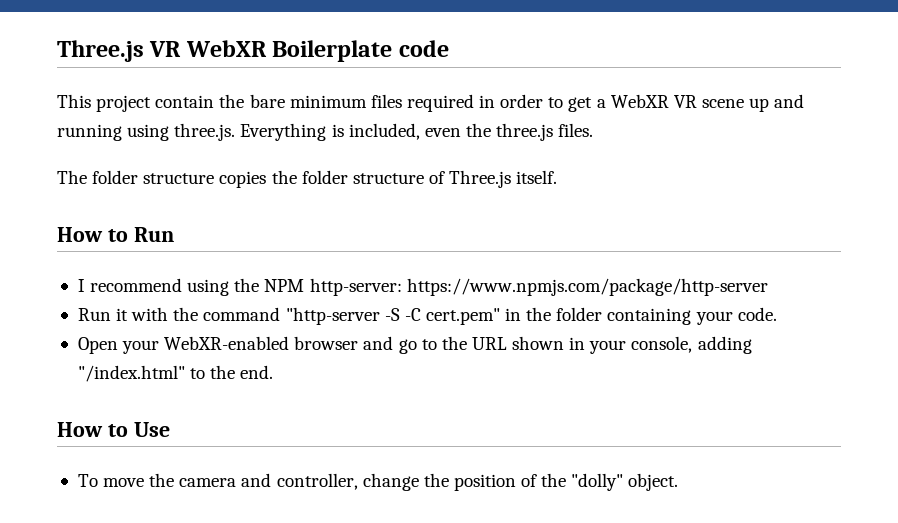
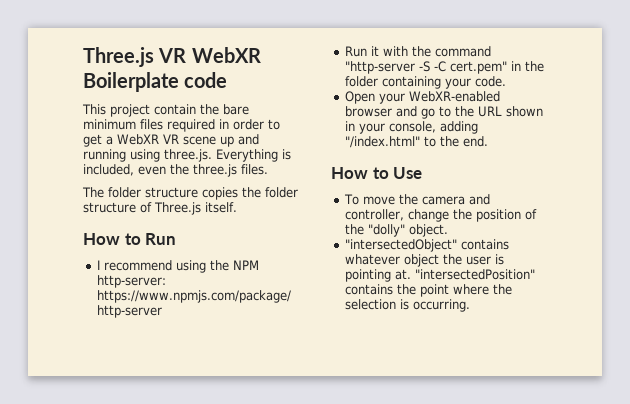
(679, 482) none -> [344,239,509,252] [344,254,504,267] [344,269,535,282] [344,284,512,297] [344,299,470,312] // "intersectedObject" contains whatever object the user is pointing at. "intersectedPosition" contains the point where the selection is occurring.

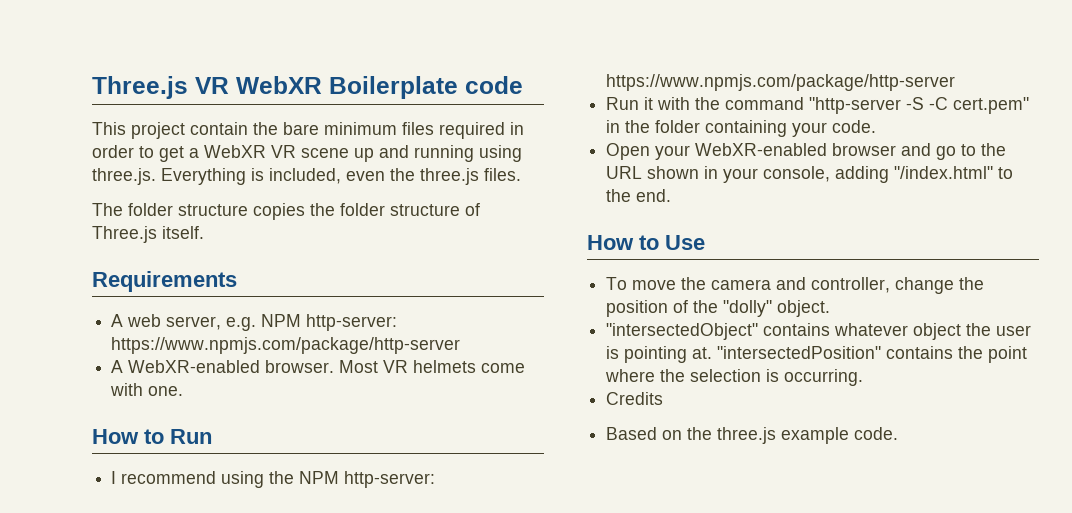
(237, 207) none -> [92,271,237,292] [111,314,398,331] [111,337,461,354] [111,360,526,373] [110,383,184,396] // Requirements // A web server, e.g. NPM http-server: https://www.npmjs.com/package/http-server // A WebXR-enabled browser. Most VR helmets come with one.
(470, 305) none -> [606,392,664,405] [606,427,899,444] // Credits // Based on the three.js example code.

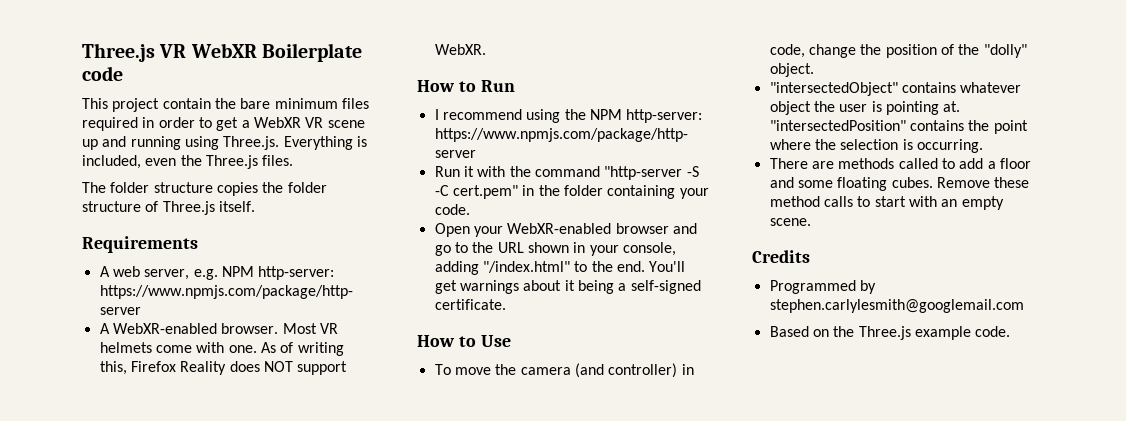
[92,168,156,185] three.js. -> [223,136,280,150] Three.js.
[420,168,479,185] three.js -> [205,155,258,169] Three.js
(184, 391) none -> [260,342,344,356] [99,361,348,375] [434,44,486,55] As of writing this, Firefox Reality does NOT support WebXR.
(672, 195) none -> [649,261,686,272] [434,280,701,294] [434,299,506,310] You'll get warnings about it being a self-signed certificate.
[776,277,891,293] and controller, -> [574,363,694,378] [769,44,805,58] (and controller) in code,
[606,392,664,405] Credits -> [769,158,1031,169] [769,177,1030,191] [769,196,1004,210] [769,218,811,226] [752,250,810,263] [769,280,876,294] [769,299,1024,313] There are methods called to add a floor and some floating cubes. Remove these method calls to start with an empty scene. // Credits // Programmed by stephen.carlylesmith@googlemail.com
[717,427,777,444] three.js -> [858,326,911,340] Three.js

